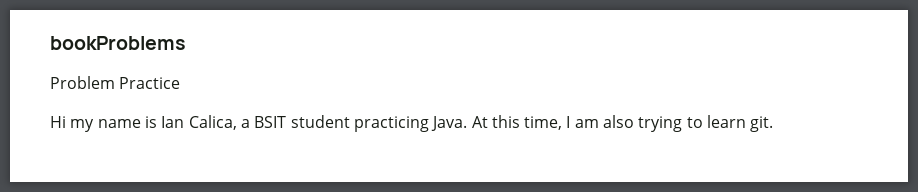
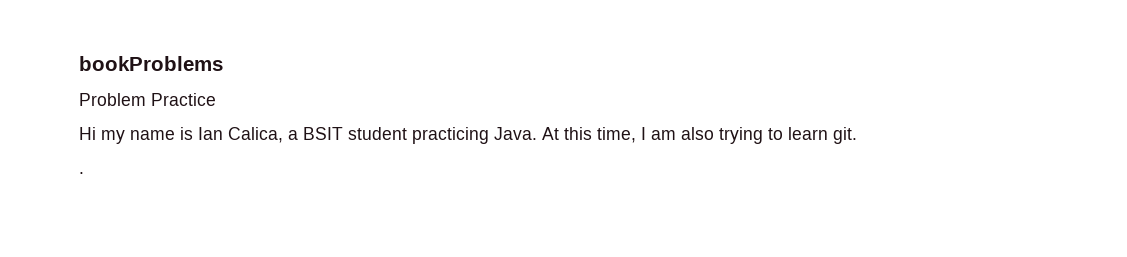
(774, 124) none -> [79,172,84,174] // .

